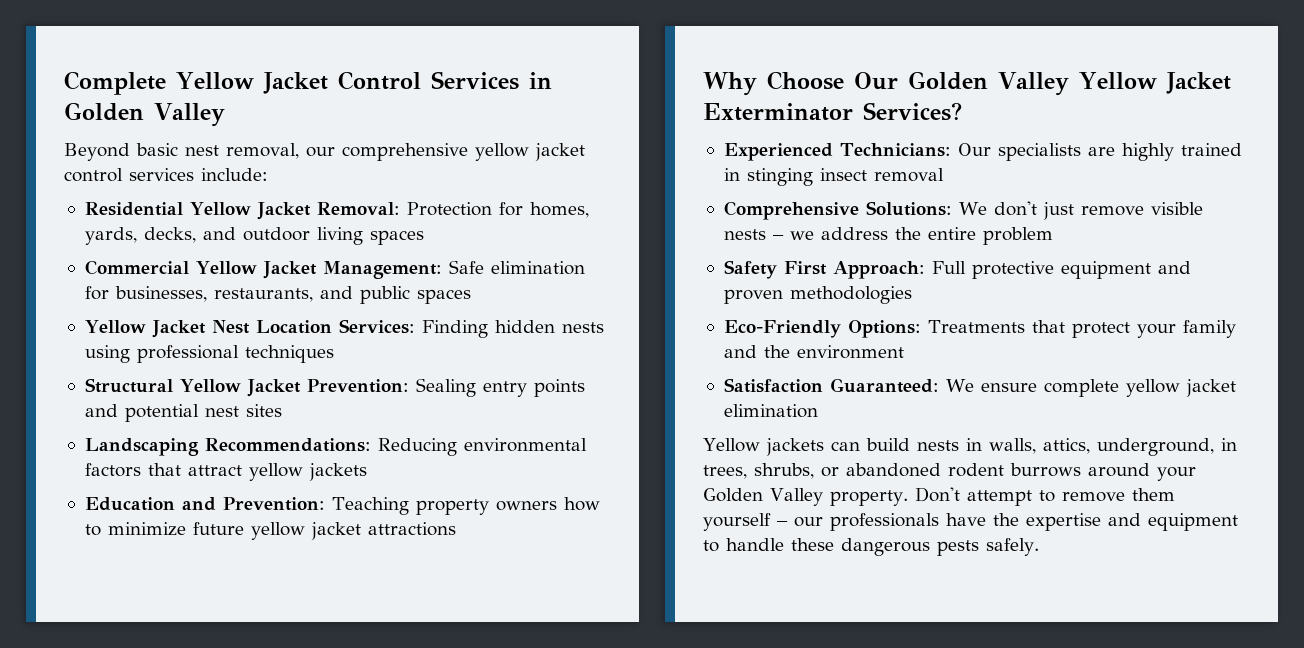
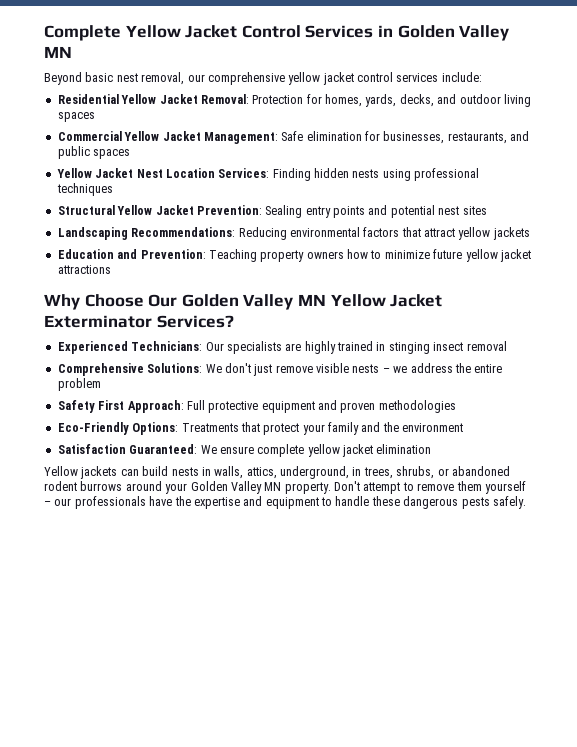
(225, 115) none -> [44,46,72,58] MN
(1069, 84) none -> [297,294,326,306] MN
(823, 497) none -> [264,482,282,491] MN

